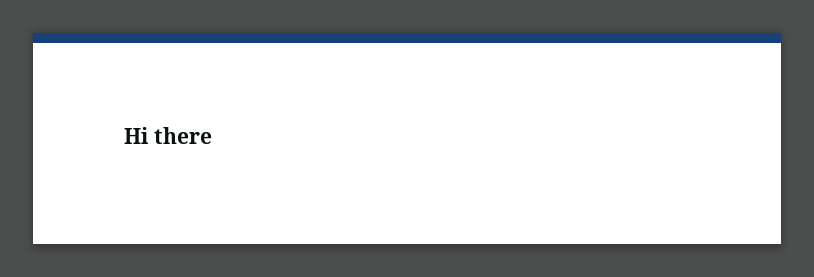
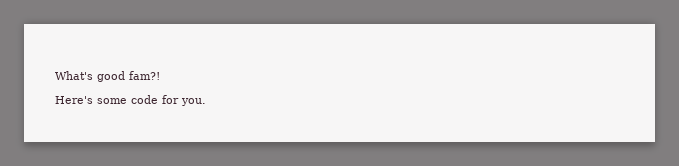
[124,127,212,144] Hi there -> [55,71,160,82] [55,95,206,106] What's good fam?! // Here's some code for you.

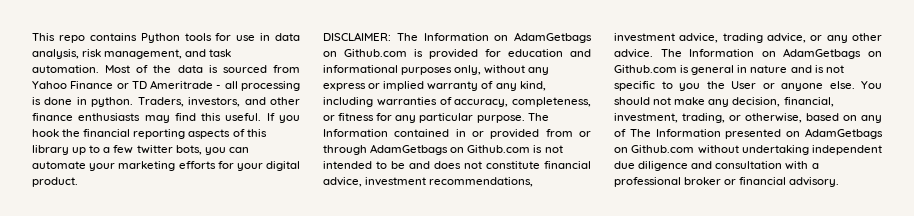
[55,71,160,82] [55,95,206,106] What's good fam?! // Here's some code for you. -> [32,33,300,43] [32,49,232,59] [32,65,300,73] [32,80,300,91] [32,97,300,107] [32,113,300,123] [32,129,267,139] [32,145,249,155] [32,161,300,171] [32,177,78,187] [323,32,592,43] [323,49,591,59] [323,65,550,75] [323,81,546,91] [323,97,591,107] [323,113,549,123] [323,129,591,139] [323,144,563,155] [323,161,591,169] [323,177,534,187] [614,33,882,43] [614,48,882,59] [614,65,844,75] [614,81,882,91] [614,97,834,107] [614,113,882,123] [614,128,883,139] [614,145,882,155] [614,161,819,171] [614,177,840,187] This repo contains Python tools for use in data analysis, risk management, and task automation. Most of the data is sourced from Yahoo Finance or TD Ameritrade - all processing is done in python. Traders, investors, and other finance enthusiasts may find this useful. If you hook the financial reporting aspects of this library up to a few twitter bots, you can automate your marketing efforts for your digital product. // DISCLAIMER: The Information on AdamGetbags on Github.com is provided for education and informational purposes only, without any express or implied warranty of any kind, including warranties of accuracy, completeness, or fitness for any particular purpose. The Information contained in or provided from or through AdamGetbags on Github.com is not intended to be and does not constitute financial advice, investment recommendations, investment advice, trading advice, or any other advice. The Information on AdamGetbags on Github.com is general in nature and is not specific to you the User or anyone else. You should not make any decision, financial, investment, trading, or otherwise, based on any of The Information presented on AdamGetbags on Github.com without undertaking independent due diligence and consultation with a professional broker or financial advisory.

